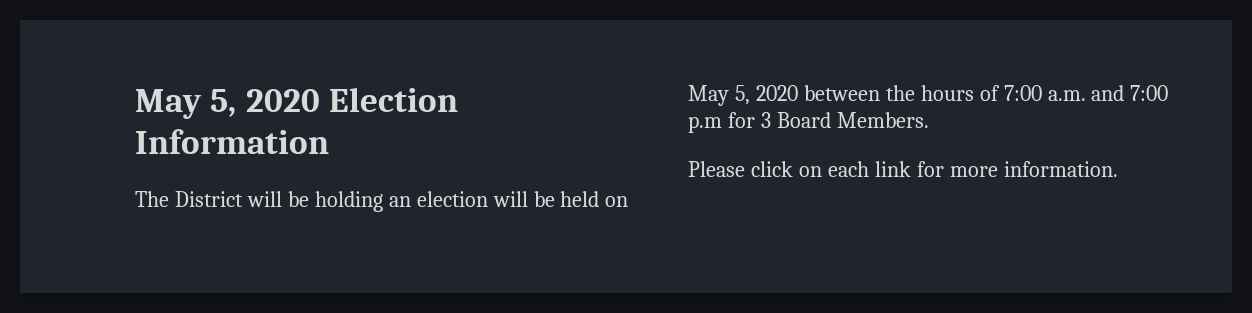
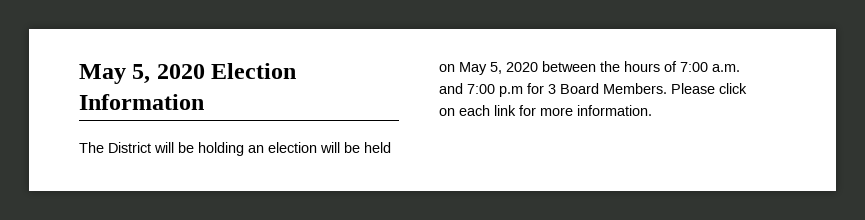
(929, 120) // -> (667, 88) none

